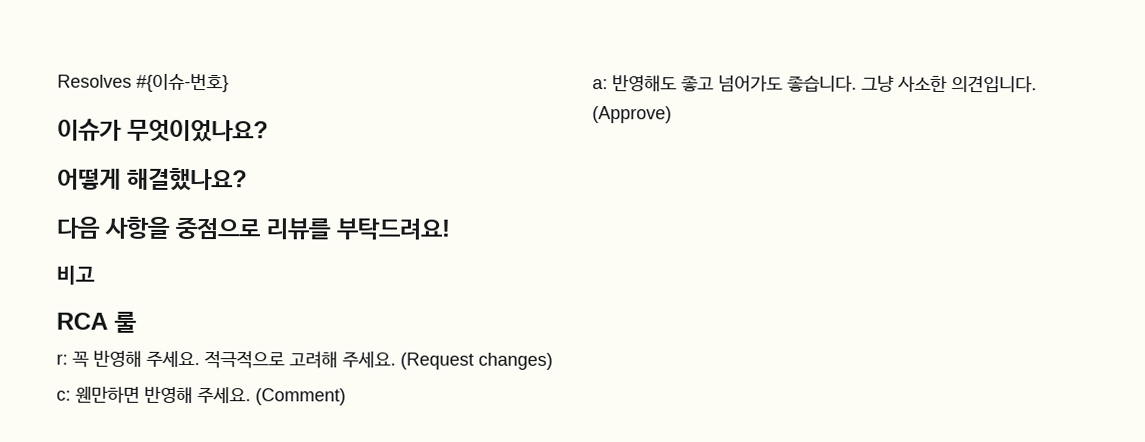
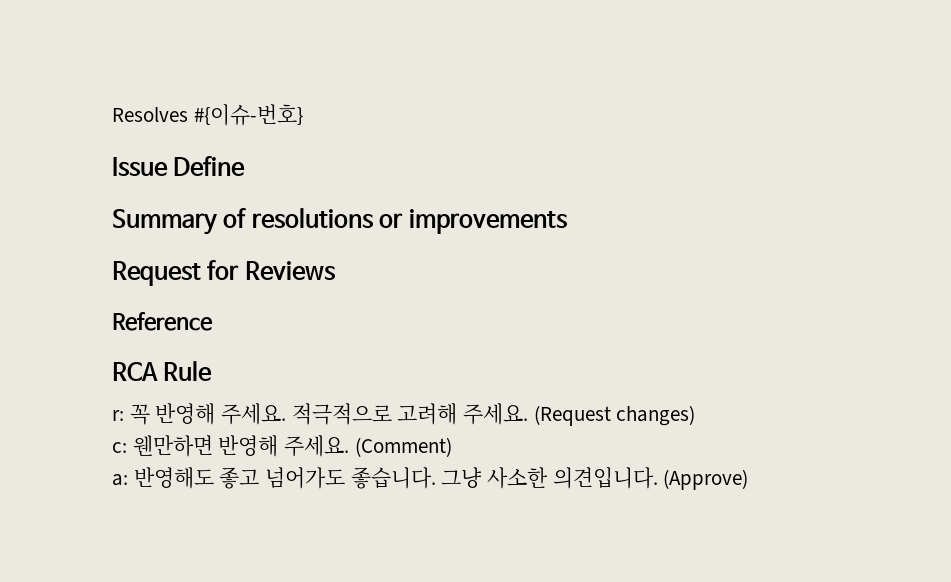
[57,118,269,143] [57,167,248,192] [56,216,451,241] [56,265,95,285] 이슈가 무엇이었나요? // 어떻게 해결했나요? // 다음 사항을 중점으로 리뷰를 부탁드려요! // 비고 -> [112,156,246,177] [112,208,568,235] [112,260,336,286] [112,312,213,331] Issue Define // Summary of resolutions or improvements // Request for Reviews // Reference
[114,311,137,333] 룰 -> [163,361,213,381] Rule

